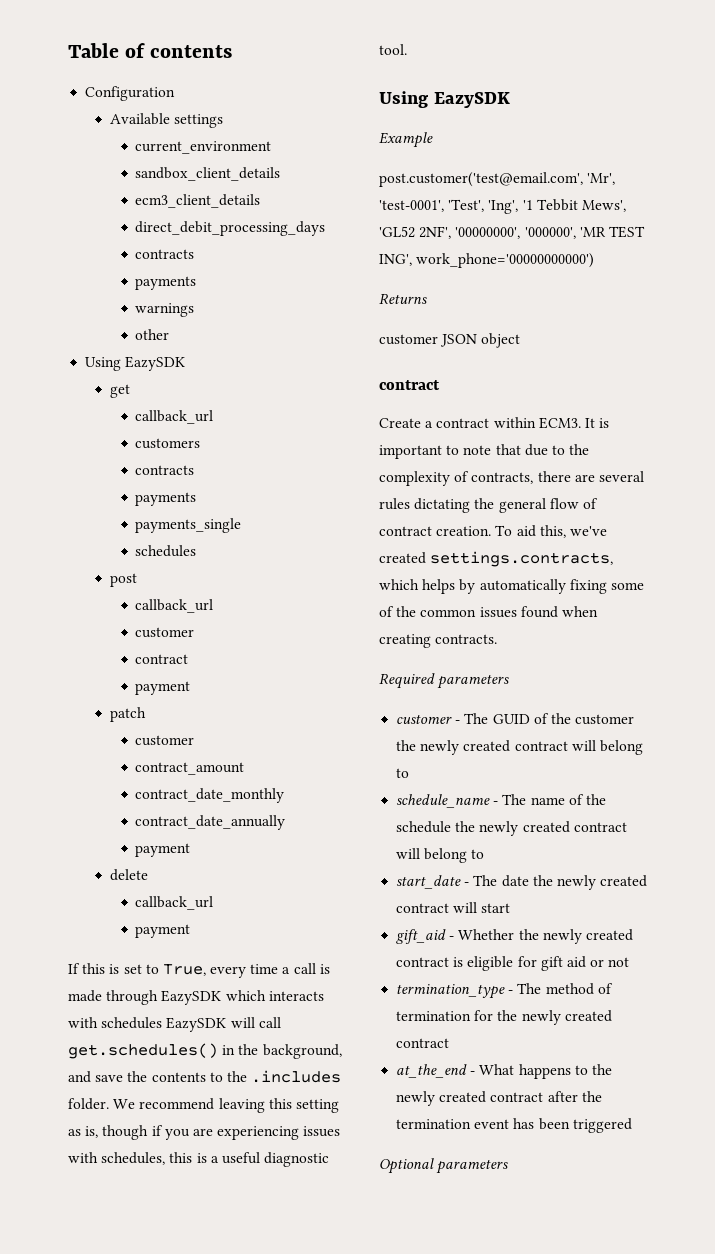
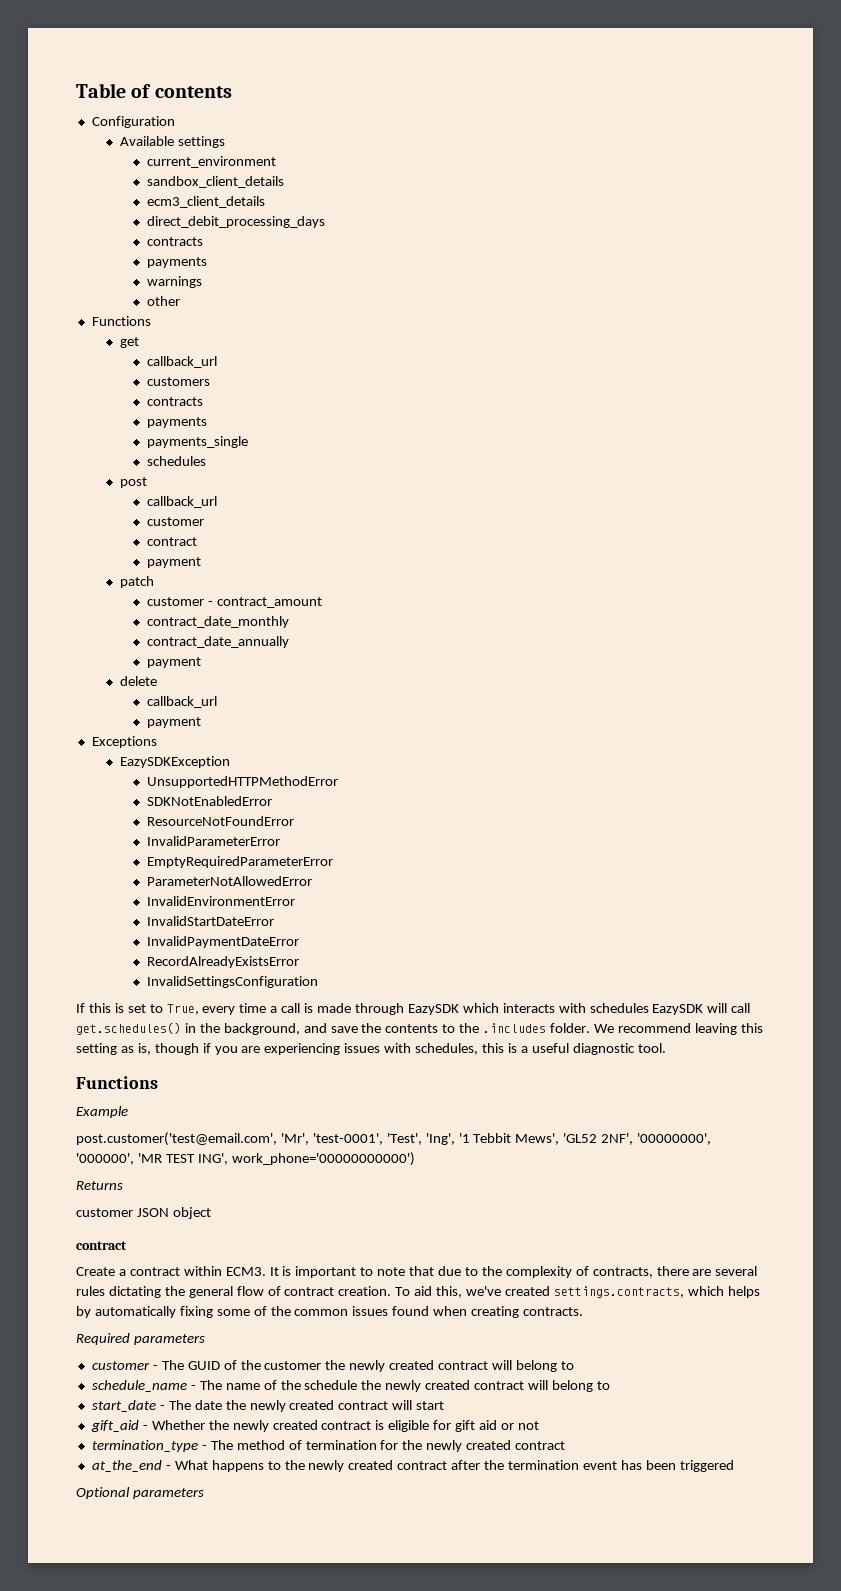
[85,356,186,371] Using EazySDK -> [91,316,151,326] Functions
(195, 740) // -> [208,601,214,606] -
(191, 931) none -> [91,736,157,748] [119,756,230,768] [147,776,339,788] [147,796,273,806] [147,816,295,826] [147,836,281,846] [147,856,334,868] [147,876,313,886] [147,896,296,906] [147,916,275,926] [147,936,300,948] [147,956,300,968] [147,976,319,988] // Exceptions // EazySDKException // UnsupportedHTTPMethodError // SDKNotEnabledError // ResourceNotFoundError // InvalidParameterError // EmptyRequiredParameterError // ParameterNotAllowedError // InvalidEnvironmentError // InvalidStartDateError // InvalidPaymentDateError // RecordAlreadyExistsError // InvalidSettingsConfiguration
[379,91,510,108] Using EazySDK -> [76,1076,158,1089] Functions

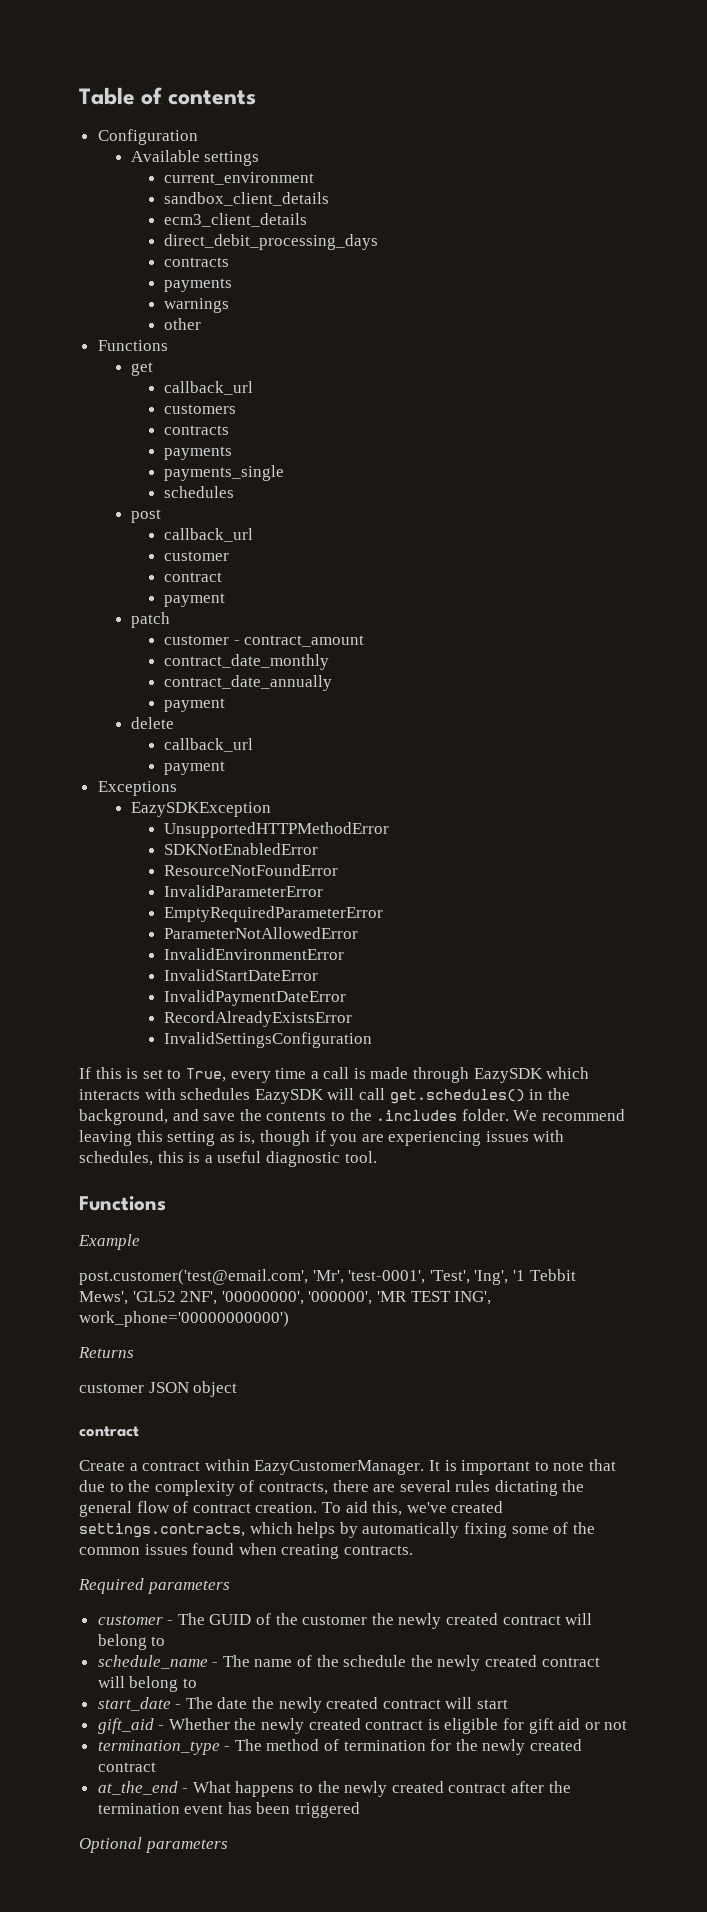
[225,1267,266,1276] ECM3. -> [254,1460,425,1475] EazyCustomerManager.

